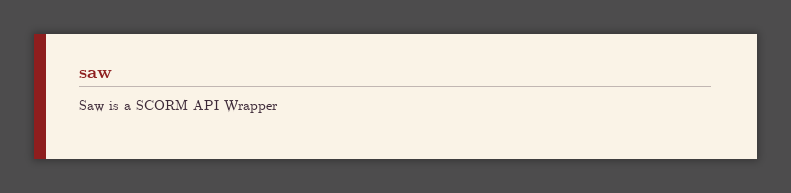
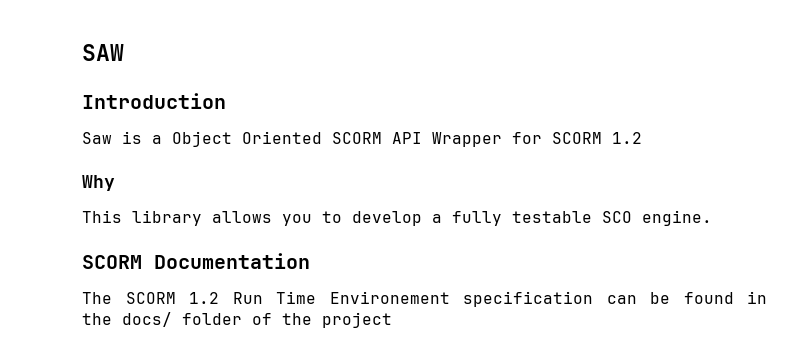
[79,70,112,78] saw -> [82,44,124,61] [82,93,226,109] SAW // Introduction
(131, 107) none -> [172,131,322,147] Object Oriented
(278, 106) none -> [512,132,642,144] [82,175,115,191] [82,210,712,226] [82,253,310,269] [82,291,767,307] [82,312,392,328] for SCORM 1.2 // Why // This library allows you to develop a fully testable SCO engine. // SCORM Documentation // The SCORM 1.2 Run Time Environement specification can be found in the docs/ folder of the project

